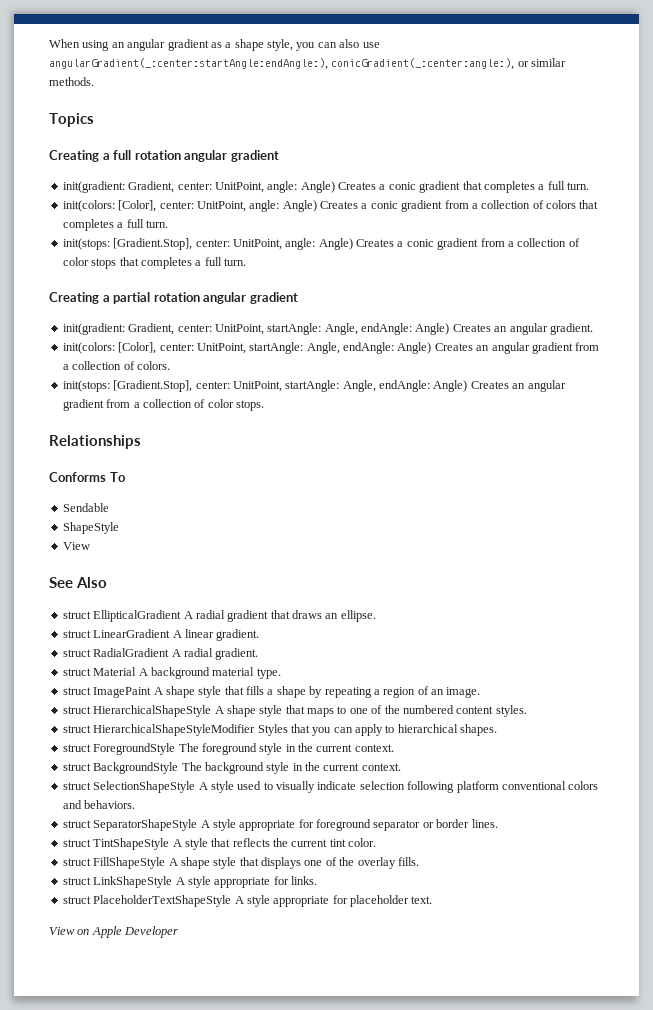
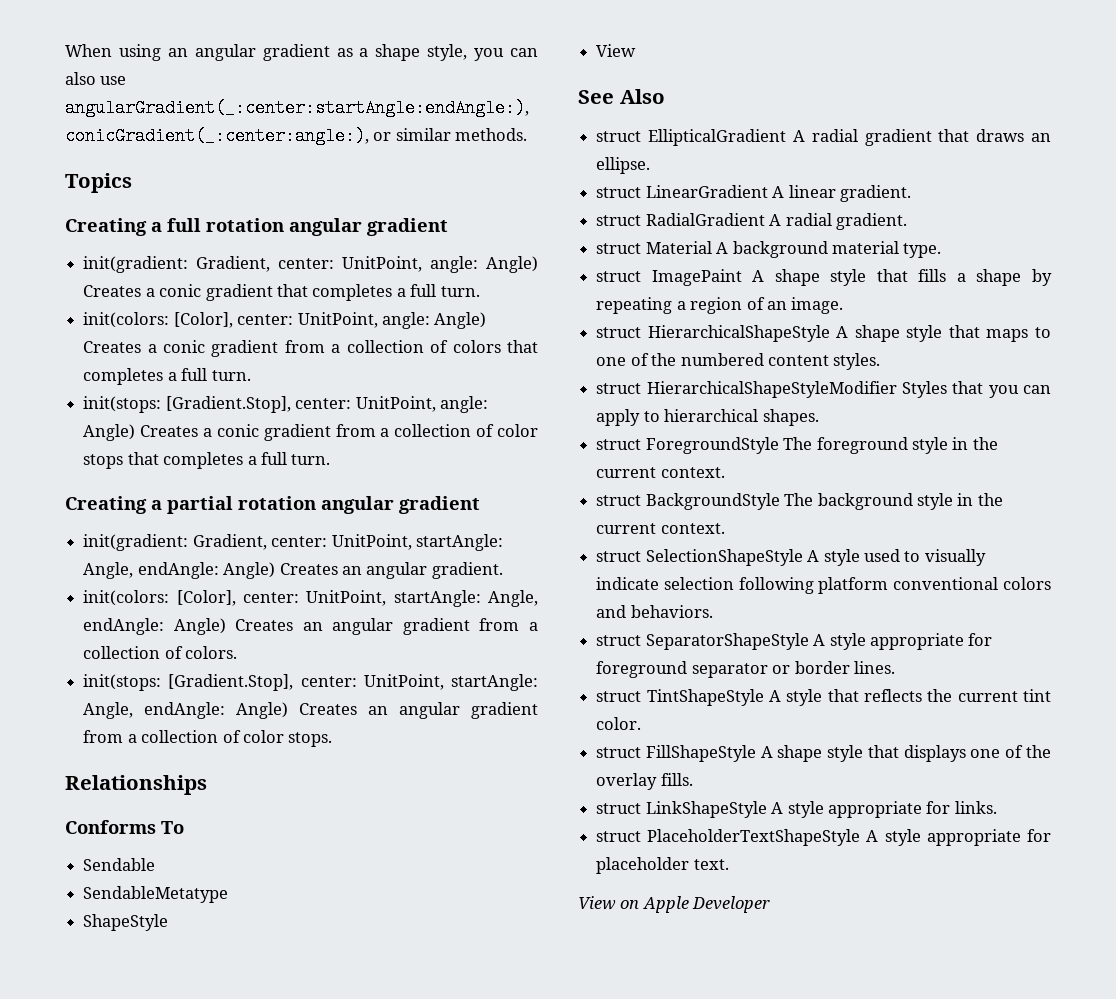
(109, 507) none -> [83,886,229,903] // SendableMetatype

